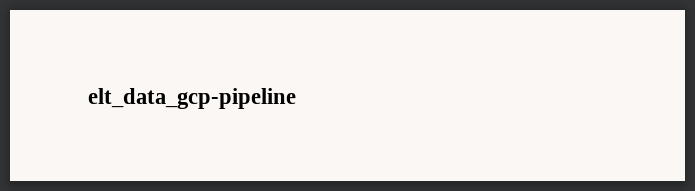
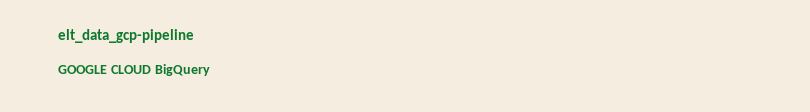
(296, 98) none -> [58,64,210,76] // GOOGLE CLOUD BigQuery

